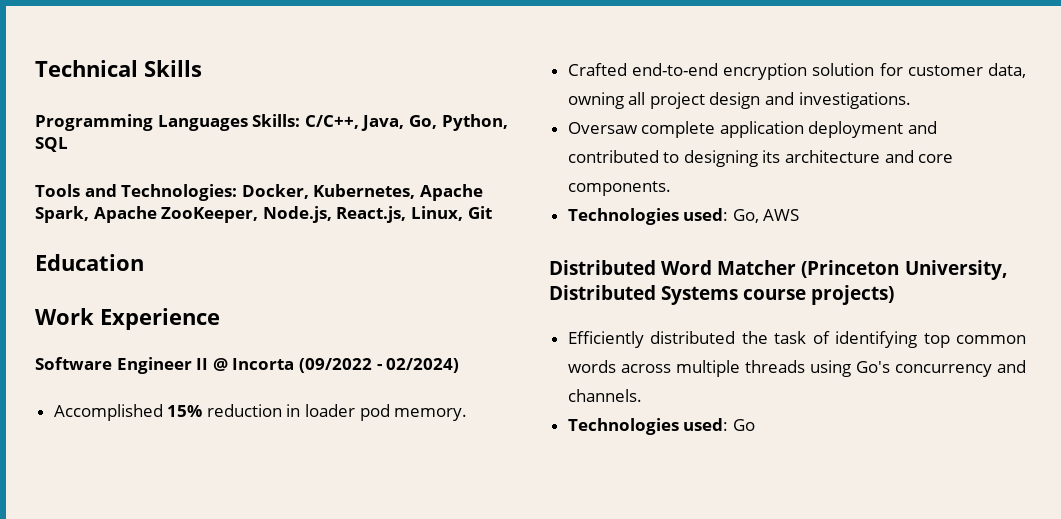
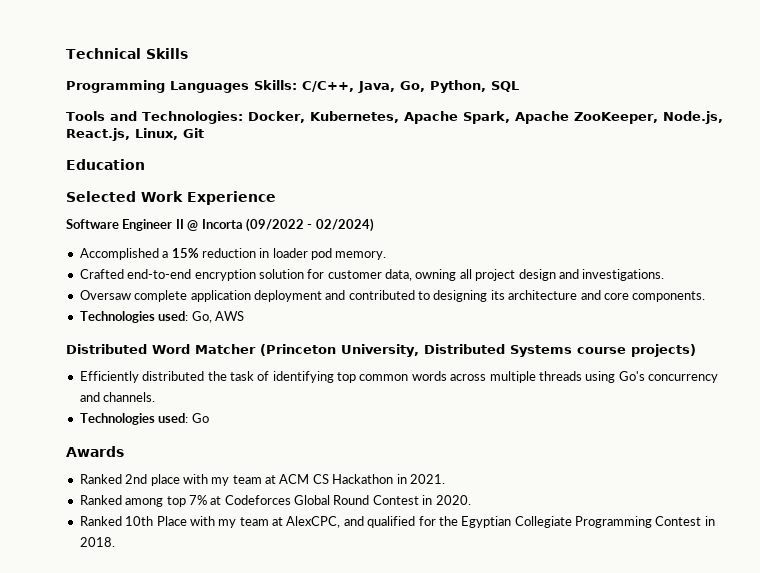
(144, 262) none -> [66,191,136,202] Selected
(163, 412) none -> [162,251,169,258] a
(755, 425) none -> [66,446,124,457] [79,474,445,486] [79,495,471,507] [79,516,715,528] [79,537,115,547] // Awards // Ranked 2nd place with my team at ACM CS Hackathon in 2021. // Ranked among top 7% at Codeforces Global Round Contest in 2020. // Ranked 10th Place with my team at AlexCPC, and qualified for the Egyptian Collegiate Programming Contest in 2018.

